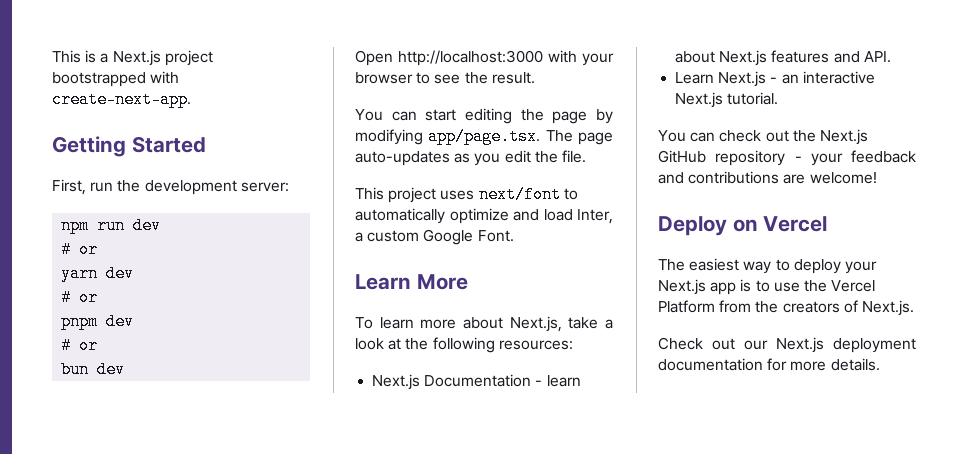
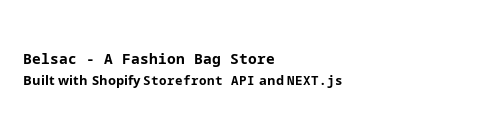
[52,50,213,66] [52,71,180,87] [52,91,191,108] [52,136,206,157] [52,179,289,195] [61,217,162,234] [61,241,99,258] [61,265,135,282] [61,289,99,306] [61,313,135,330] [61,337,99,354] [61,361,126,378] [355,50,614,66] [355,72,535,84] [355,108,613,124] [355,128,613,145] [355,150,586,166] [355,186,578,203] [355,208,613,224] [355,229,514,245] [355,274,468,290] [355,316,613,332] [355,337,573,353] [372,374,581,390] [675,50,891,66] [675,71,875,87] [675,92,779,108] [658,129,868,145] [658,150,916,166] [658,171,877,184] [658,216,828,236] [658,258,877,274] [658,279,876,295] [658,300,914,316] [658,337,916,353] [658,358,880,371] This is a Next.js project bootstrapped with create-next-app. // Getting Started // First, run the development server: // npm run dev // # or // yarn dev // # or // pnpm dev // # or // bun dev // Open http://localhost:3000 with your browser to see the result. // You can start editing the page by modifying app/page.tsx. The page auto-updates as you edit the file. // This project uses next/font to automatically optimize and load Inter, a custom Google Font. // Learn More // To learn more about Next.js, take a look at the following resources: // Next.js Documentation - learn about Next.js features and API. // Learn Next.js - an interactive Next.js tutorial. // You can check out the Next.js GitHub repository - your feedback and contributions are welcome! // Deploy on Vercel // The easiest way to deploy your Next.js app is to use the Vercel Platform from the creators of Next.js. // Check out our Next.js deployment documentation for more details. -> [23,53,275,67] [23,75,343,88] Belsac - A Fashion Bag Store // Built with Shopify Storefront API and NEXT.js

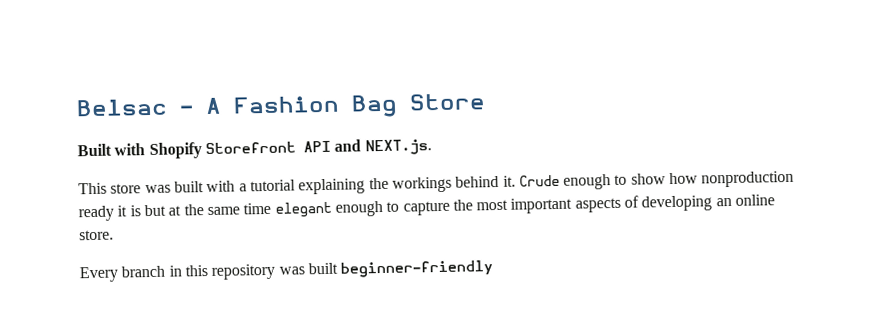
[286,75,343,88] NEXT.js -> [364,139,432,156] [78,170,795,195] [78,194,776,222] [79,229,114,241] [79,260,494,283] NEXT.js. // This store was built with a tutorial explaining the workings behind it. Crude enough to show how nonproduction ready it is but at the same time elegant enough to capture the most important aspects of developing an online store. // Every branch in this repository was built beginner-friendly

